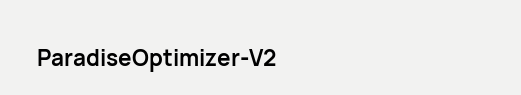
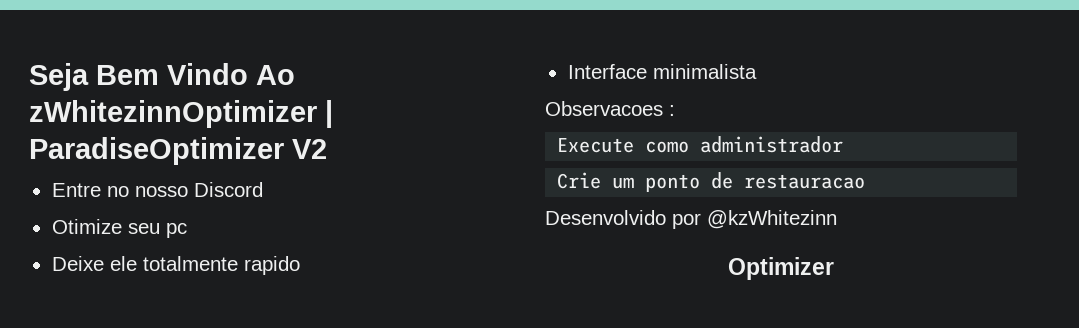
[37,49,276,72] ParadiseOptimizer-V2 -> [29,63,295,91] [29,100,333,128] [29,137,327,165] [51,182,263,197] [51,219,187,238] [51,256,300,275] [567,64,757,79] [545,101,675,116] [557,136,844,153] [557,172,866,192] [545,210,837,229] [728,257,834,280] Seja Bem Vindo Ao zWhitezinnOptimizer | ParadiseOptimizer V2 // Entre no nosso Discord // Otimize seu pc // Deixe ele totalmente rapido // Interface minimalista // Observacoes : // Execute como administrador // Crie um ponto de restauracao // Desenvolvido por @kzWhitezinn // Optimizer

